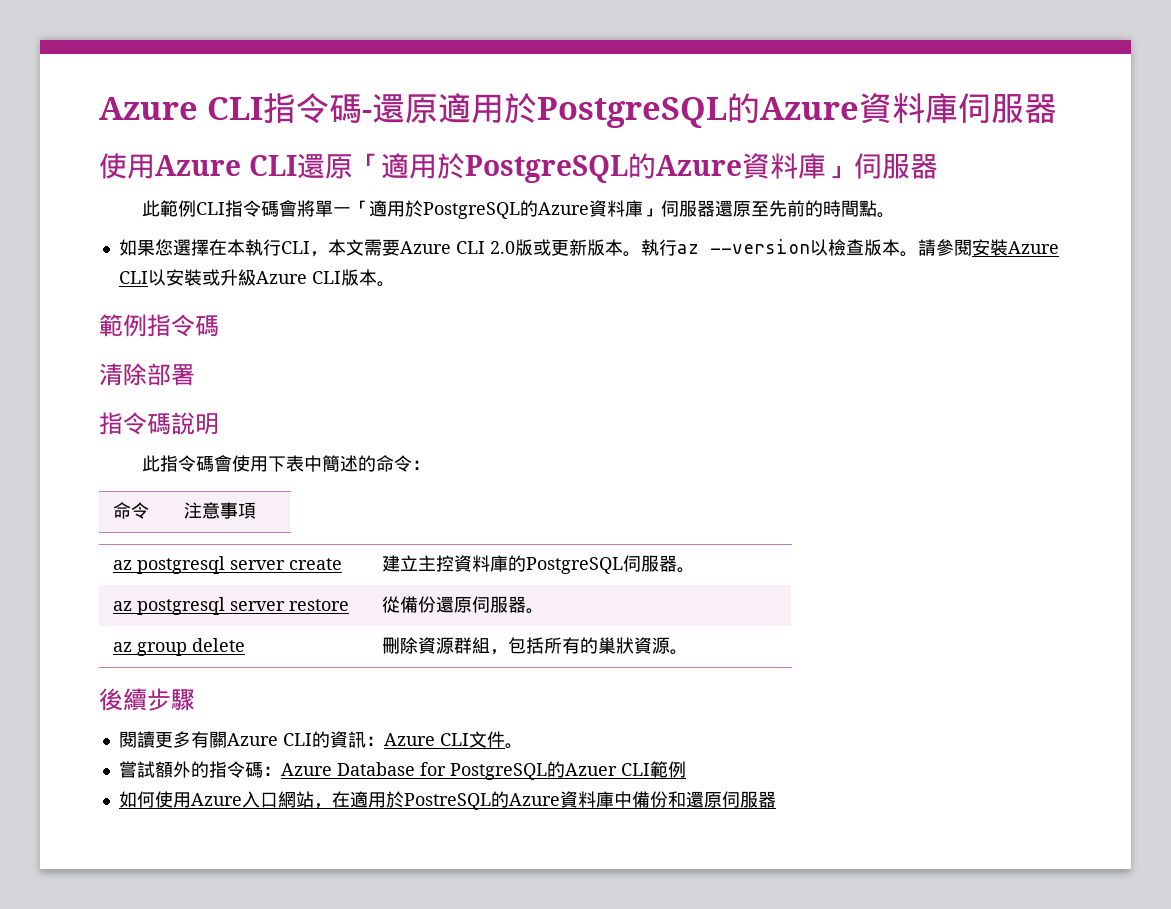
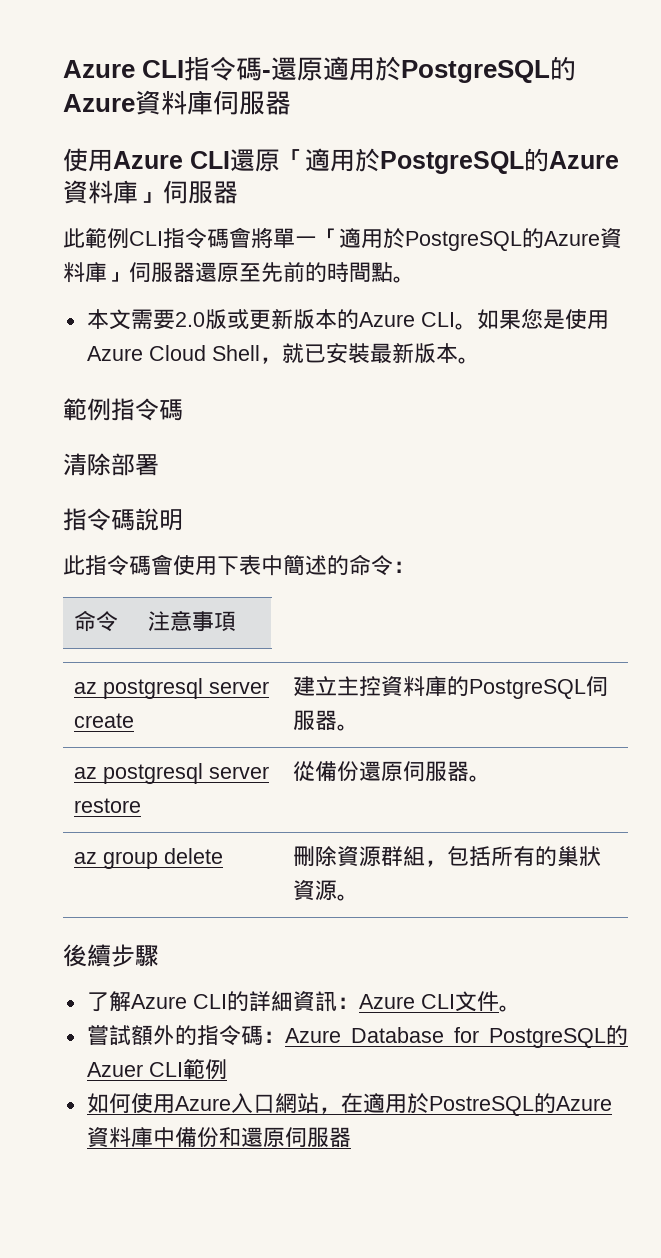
[118,239,1059,257] [118,269,341,286] 如果您選擇在本執行CLI，本文需要Azure CLI 2.0版或更新版本。執行az --version以檢查版本。請參閱安裝Azure CLI以安裝或升級Azure CLI -> [86,308,609,330] [86,343,414,364] 本文需要2.0版或更新版本的Azure CLI。如果您是使用Azure Cloud Shell，就已安裝最新
[118,731,227,748] 閱讀更多有關 -> [86,991,131,1012] 了解
(330, 739) none -> [248,991,293,1011] 詳細

